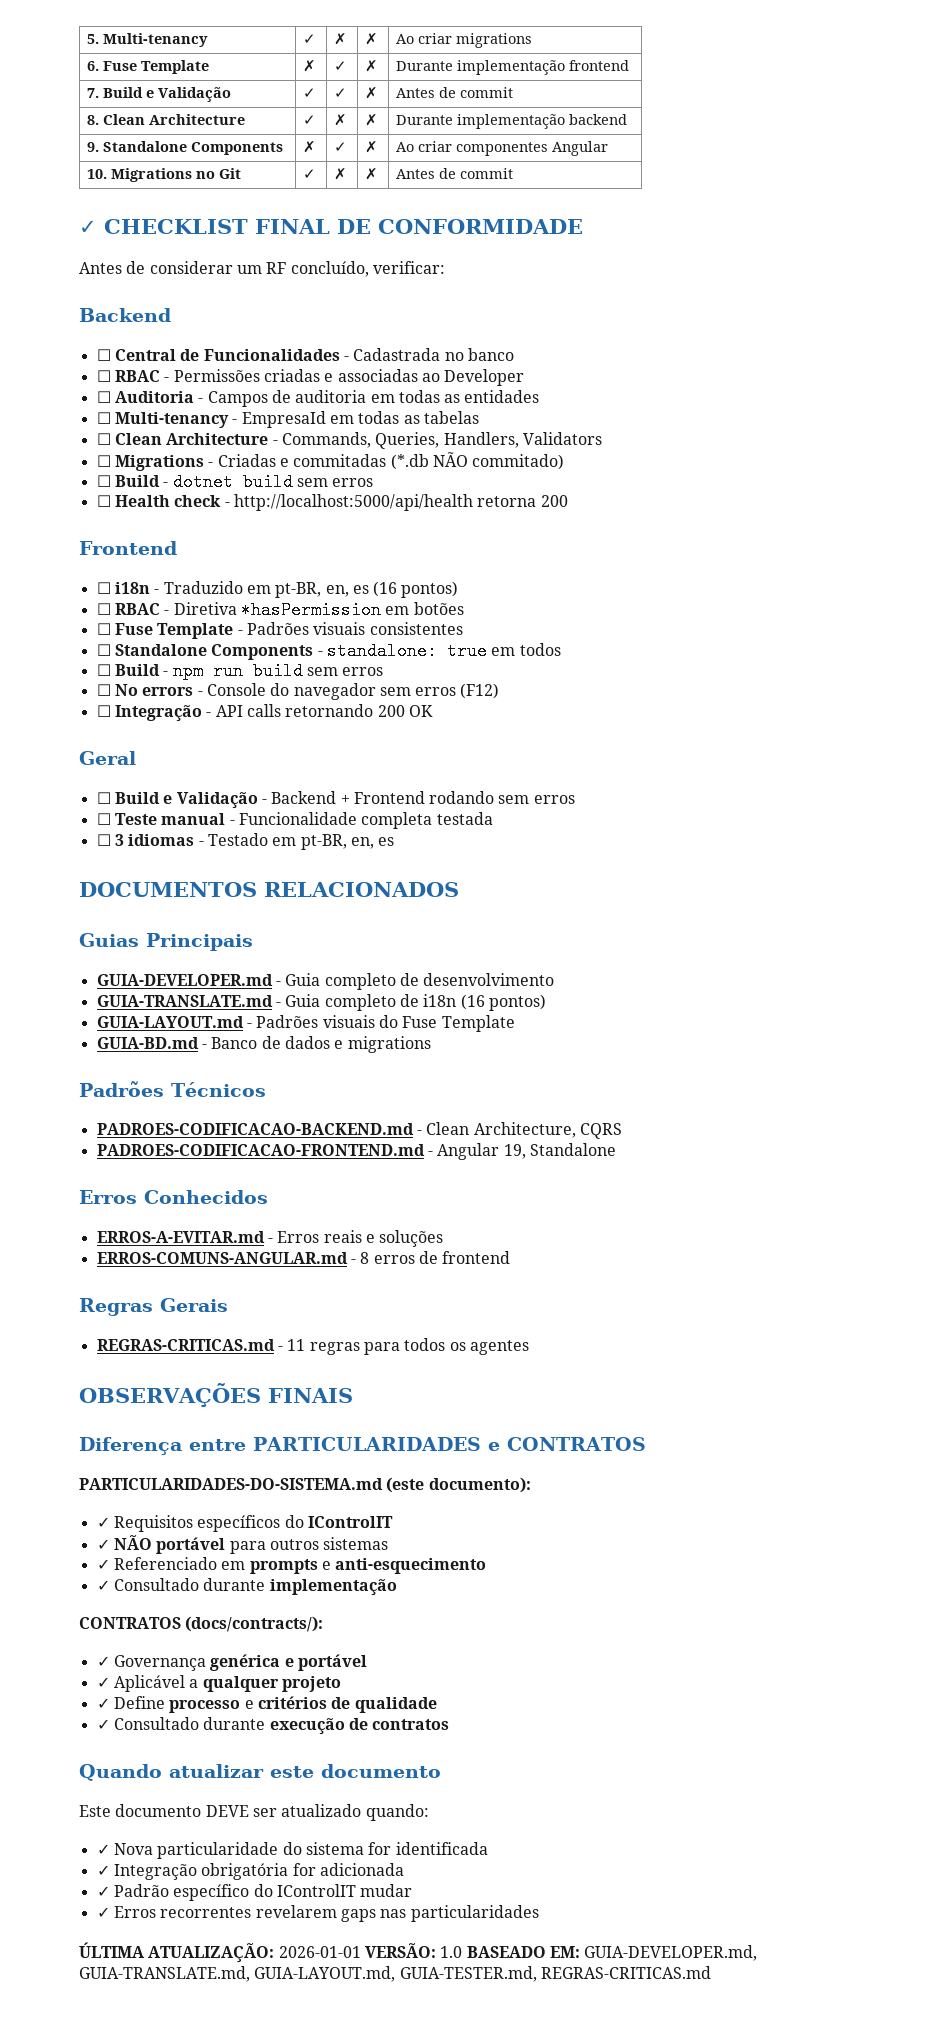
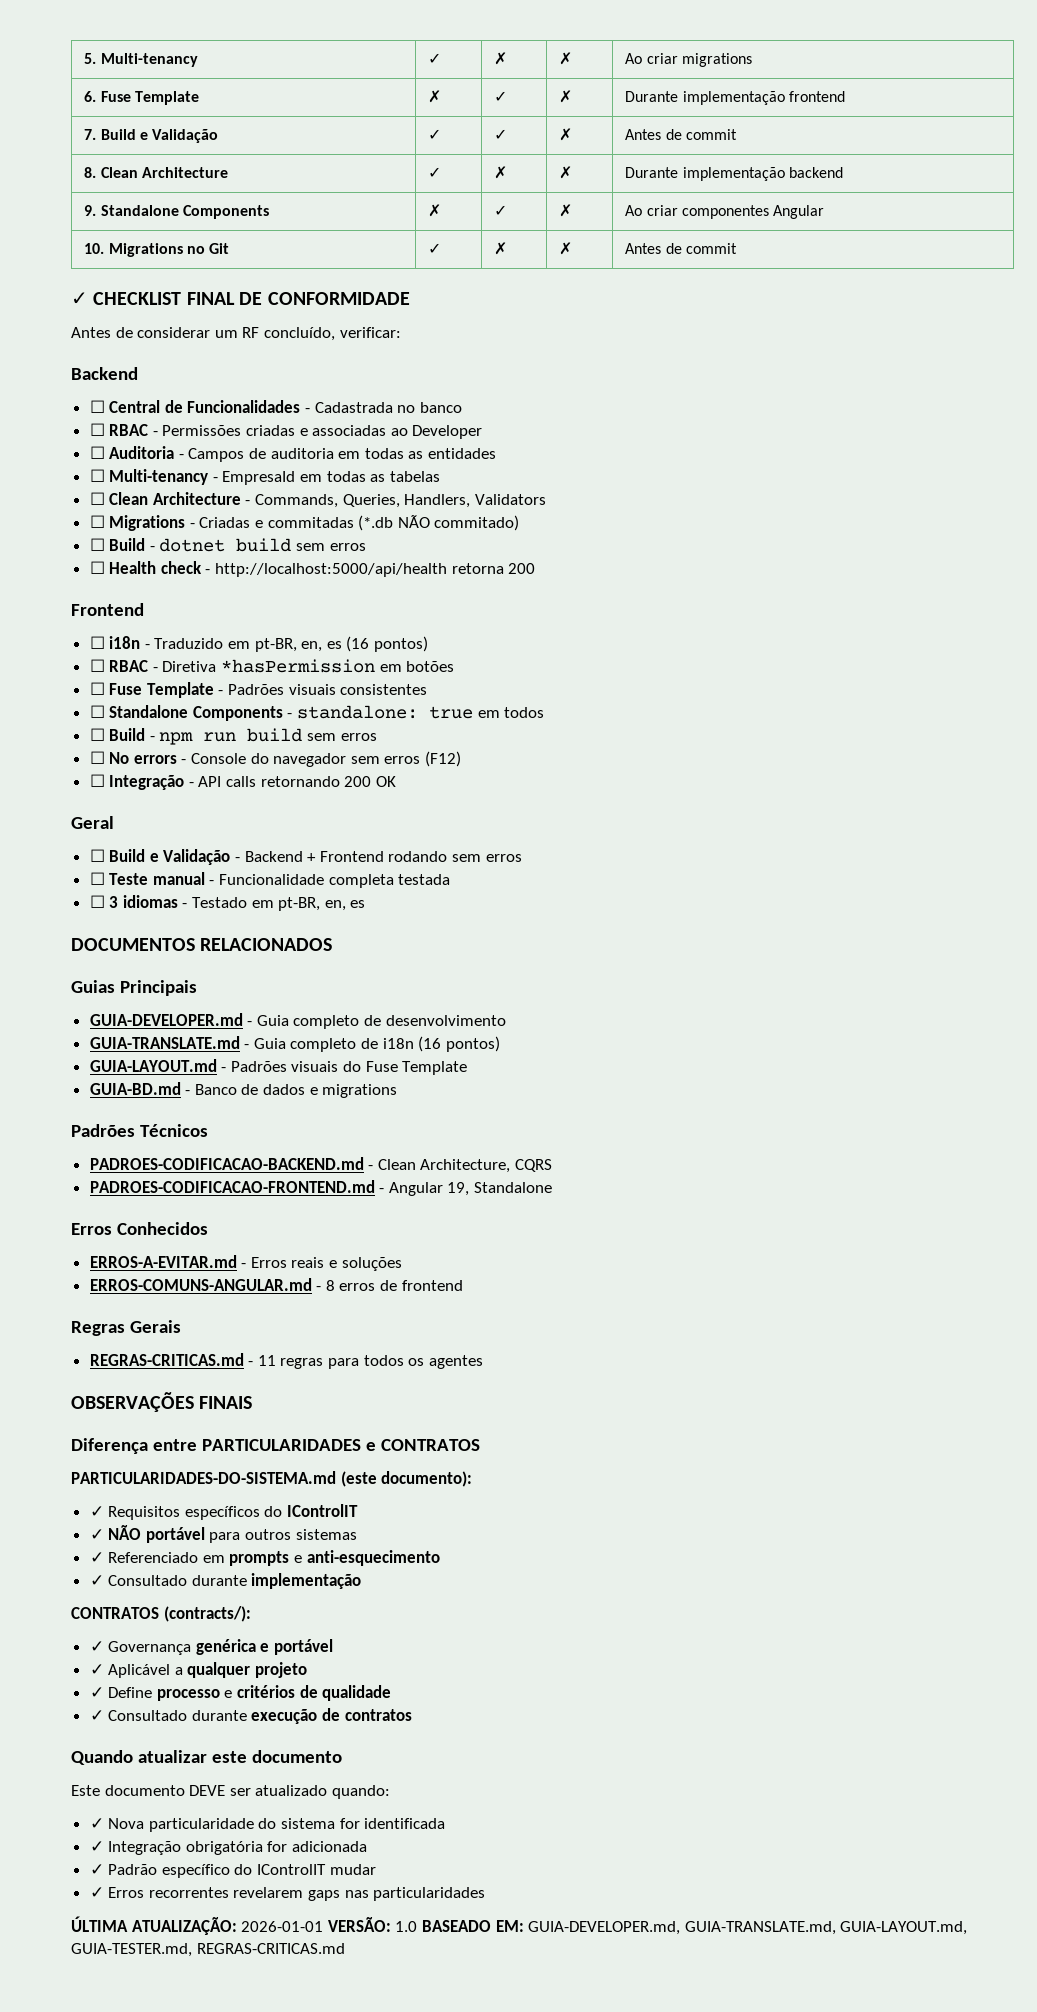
[185,1616,324,1632] (docs/contracts/): -> [163,1606,251,1622] (contracts/):

